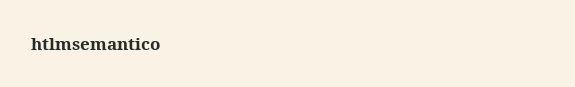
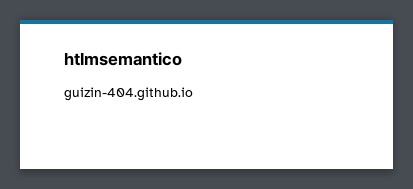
(160, 44) none -> [64,87,193,101] // guizin-404.github.io

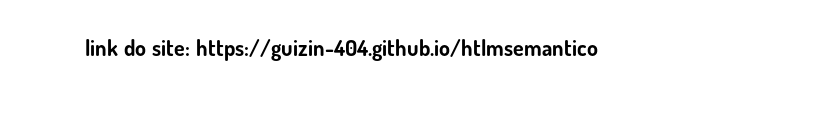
[64,52,182,66] [64,87,193,101] htlmsemantico // guizin-404.github.io -> [85,39,598,61] link do site: https://guizin-404.github.io/htlmsemantico

